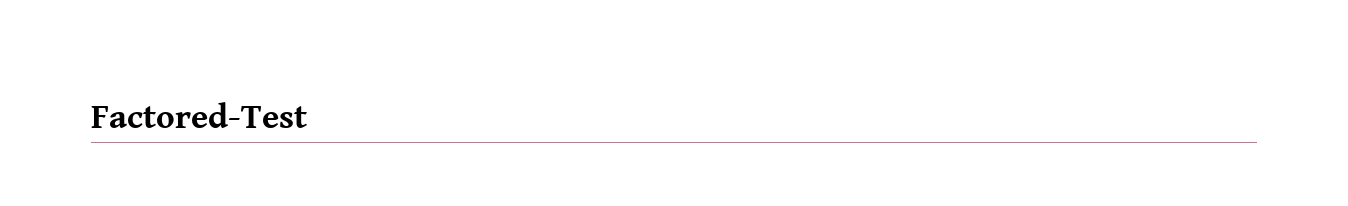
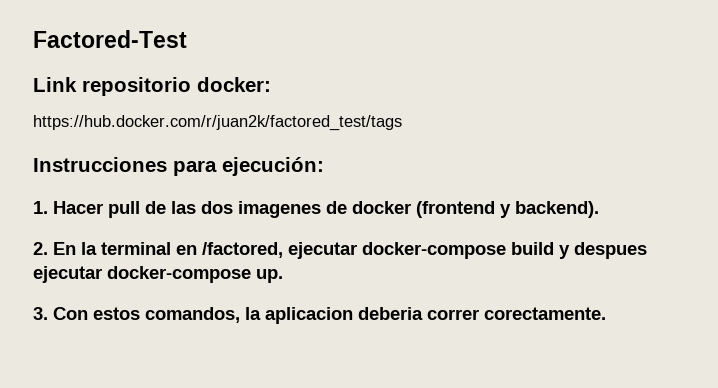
(307, 115) none -> [33,77,271,96] [33,115,402,131] [33,157,324,176] [33,201,599,218] [33,242,647,259] [33,266,283,283] [33,307,606,324] // Link repositorio docker: // https://hub.docker.com/r/juan2k/factored_test/tags // Instrucciones para ejecución: // 1. Hacer pull de las dos imagenes de docker (frontend y backend). // 2. En la terminal en /factored, ejecutar docker-compose build y despues ejecutar docker-compose up. // 3. Con estos comandos, la aplicacion deberia correr corectamente.

